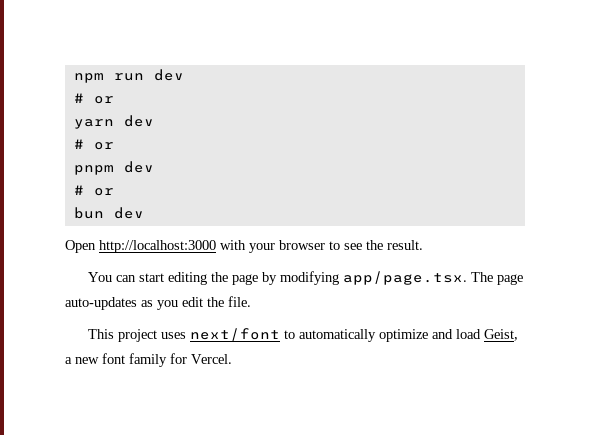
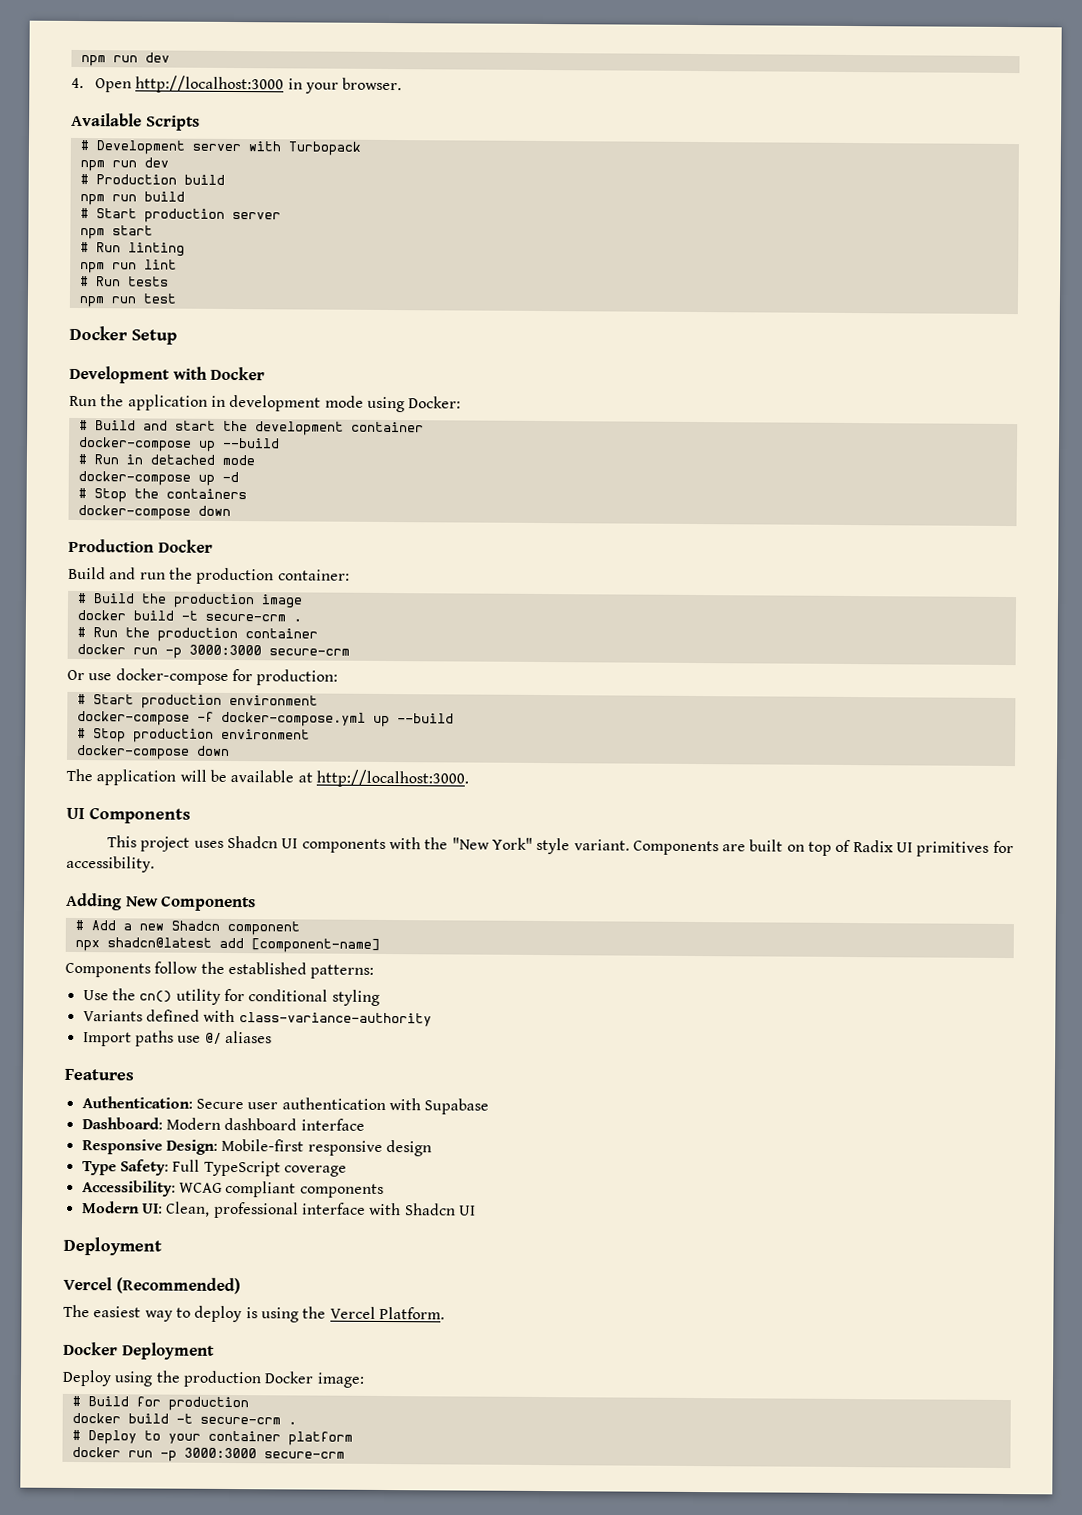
[73,69,184,83] [73,93,114,104] [73,115,154,129] [73,139,114,150] [73,161,154,175] [73,185,114,196] [73,207,144,219] [65,240,423,253] [87,271,523,285] [65,296,251,310] [87,328,518,342] [65,353,232,367] npm run dev // # or // yarn dev // # or // pnpm dev // # or // bun dev // Open http://localhost:3000 with your browser to see the result. // You can start editing the page by modifying app/page.tsx. The page auto-updates as you edit the file. // This project uses next/font to automatically optimize and load Geist, a new font family for Vercel. -> [80,52,170,67] [71,75,403,94] [71,112,200,131] [79,140,361,156] [79,157,169,172] [79,174,225,185] [79,191,185,206] [79,208,281,223] [79,225,153,240] [79,242,185,257] [79,259,177,274] [79,276,169,287] [78,293,176,308] [69,325,177,345] [69,365,266,384] [69,394,462,413] [78,420,424,436] [77,437,280,452] [77,454,255,466] [77,471,239,486] [77,488,247,503] [77,505,231,520] [68,538,213,553] [68,566,350,585] [76,593,303,609] [76,610,302,622] [76,626,318,643] [76,643,350,659] [67,668,339,686] [76,693,318,709] [76,710,454,728] [76,727,310,743] [75,744,230,760] [66,768,469,788] [66,807,191,824] [107,835,1014,857] [66,855,155,873] [66,892,257,912] [74,919,300,936] [74,937,380,953] [65,961,375,979] [82,988,380,1006] [82,1009,432,1027] [82,1030,272,1047] [64,1068,134,1081] [81,1096,490,1115] [81,1117,365,1131] [81,1138,432,1157] [81,1159,347,1177] [81,1180,384,1198] [81,1201,476,1219] [63,1236,162,1256] [63,1276,241,1295] [63,1304,445,1323] [63,1341,215,1360] [62,1369,365,1388] [71,1395,249,1412] [71,1412,297,1425] [71,1429,353,1446] [71,1446,345,1462] npm run dev // 4. Open http://localhost:3000 in your browser. // Available Scripts // # Development server with Turbopack // npm run dev // # Production build // npm run build // # Start production server // npm start // # Run linting // npm run lint // # Run tests // npm run test // Docker Setup // Development with Docker // Run the application in development mode using Docker: // # Build and start the development container // docker-compose up --build // # Run in detached mode // docker-compose up -d // # Stop the containers // docker-compose down // Production Docker // Build and run the production container: // # Build the production image // docker build -t secure-crm . // # Run the production container // docker run -p 3000:3000 secure-crm // Or use docker-compose for production: // # Start production environment // docker-compose -f docker-compose.yml up --build // # Stop production environment // docker-compose down // The application will be available at http://localhost:3000. // UI Components // This project uses Shadcn UI components with the "New York" style variant. Components are built on top of Radix UI primitives for accessibility. // Adding New Components // # Add a new Shadcn component // npx shadcn@latest add [component-name] // Components follow the established patterns: // Use the cn() utility for conditional styling // Variants defined with class-variance-authority // Import paths use @/ aliases // Features // Authentication: Secure user authentication with Supabase // Dashboard: Modern dashboard interface // Responsive Design: Mobile-first responsive design // Type Safety: Full TypeScript coverage // Accessibility: WCAG compliant components // Modern UI: Clean, professional interface with Shadcn UI // Deployment // Vercel (Recommended) // The easiest way to deploy is using the Vercel Platform. // Docker Deployment // Deploy using the production Docker image: // # Build for production // docker build -t secure-crm . // # Deploy to your container platform // docker run -p 3000:3000 secure-crm

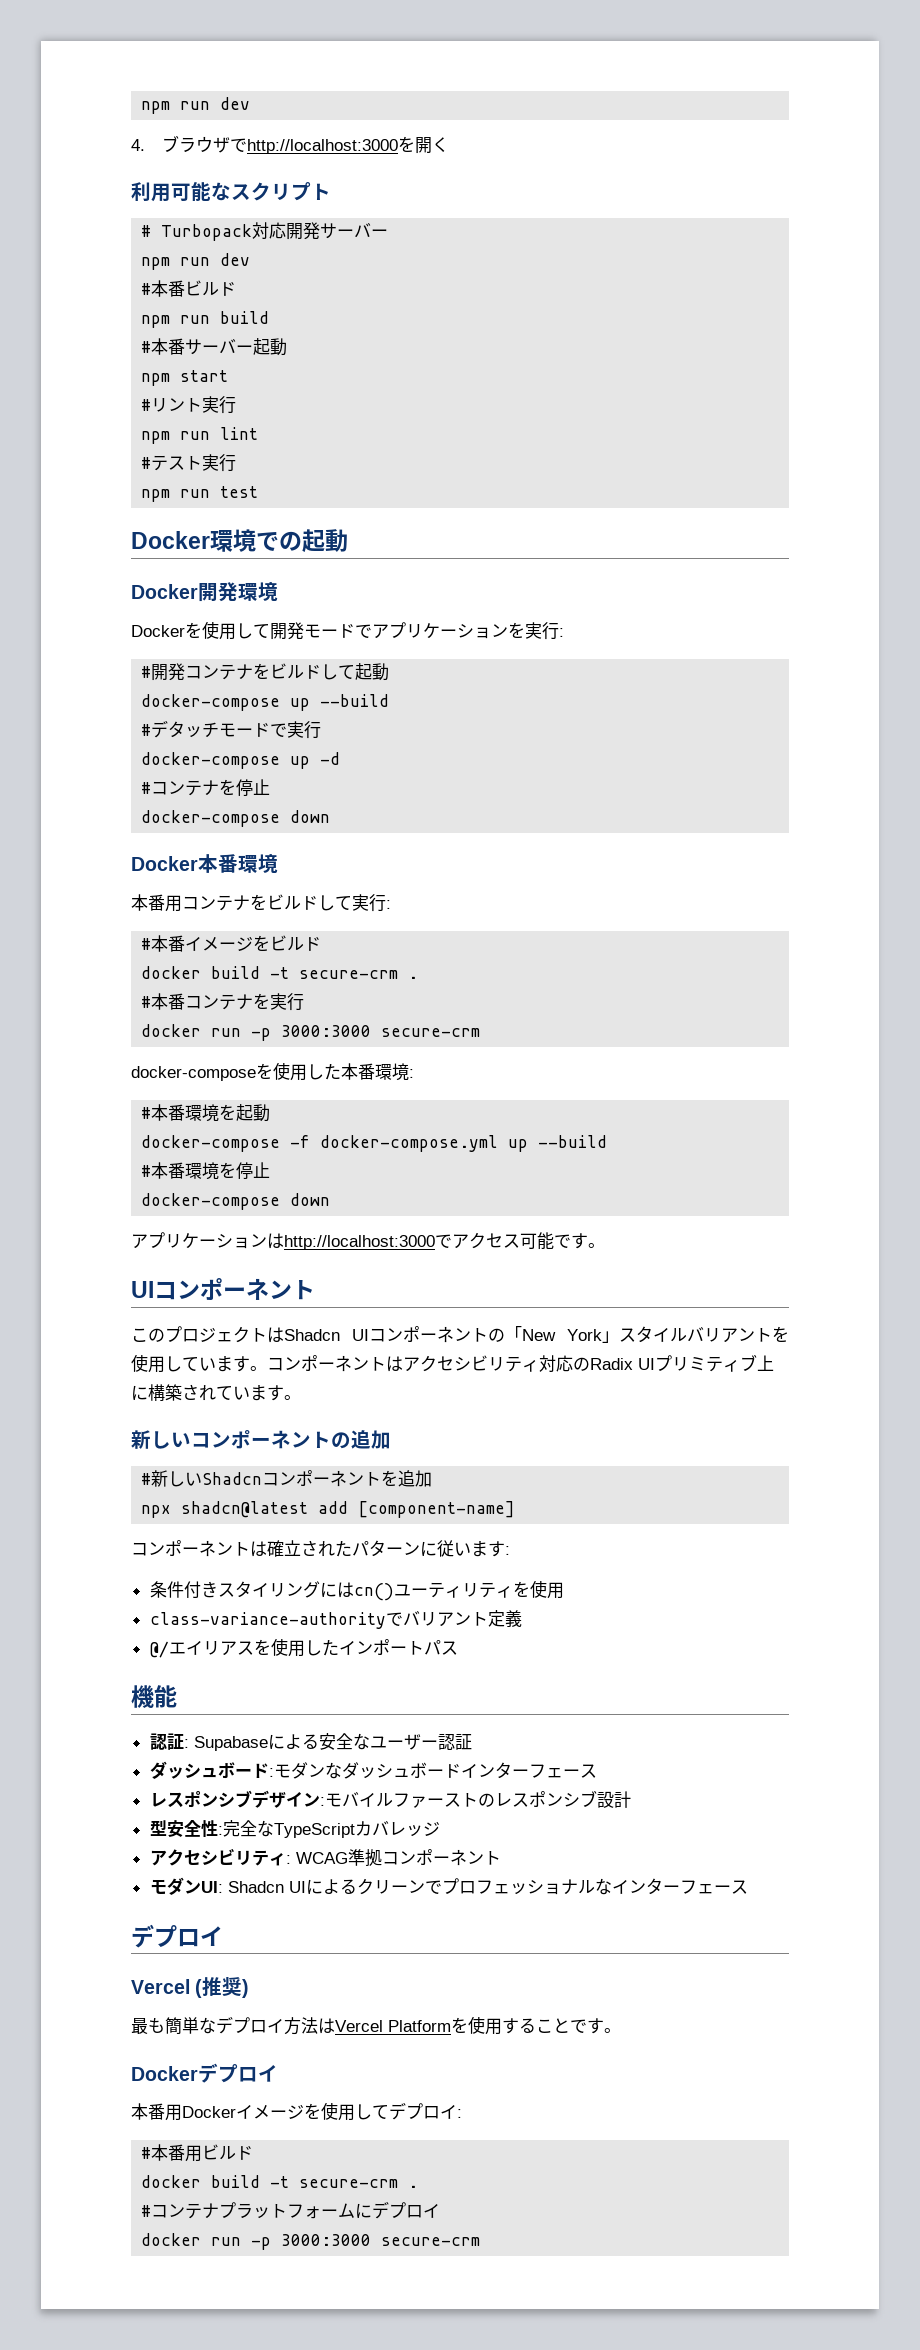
[94,75,403,94] [71,112,200,131] [79,140,361,156] Open http://localhost:3000 in your browser. // Available Scripts // # Development server with Turbopack -> [162,135,450,154] [131,182,331,202] [141,222,389,241] ブラウザでhttp://localhost:3000を開く // 利用可能なスクリプト // # Turbopack対応開発サーバー
[95,174,225,185] Production build -> [151,280,237,297] 本番ビルド
[95,208,281,223] Start production server -> [151,338,288,356] 本番サーバー起動
[95,242,185,257] Run linting -> [151,396,237,414] リント実行
[95,276,169,287] Run tests -> [151,454,237,472] テスト実行
[131,329,177,345] [69,365,266,384] [69,394,462,413] [78,420,424,436] Setup // Development with Docker // Run the application in development mode using Docker: // # Build and start the development container -> [210,529,348,553] [131,582,278,602] [131,621,564,640] [141,663,390,681] 環境での起動 // Docker開発環境 // Dockerを使用して開発モードでアプリケーションを実行: // #開発コンテナをビルドして起動
[93,454,255,466] Run in detached mode -> [151,720,322,739] デタッチモードで実行
[93,488,247,503] [77,505,231,520] [68,538,213,553] [68,566,350,585] [76,593,303,609] [76,610,302,622] [76,626,318,643] Stop the containers // docker-compose down // Production Docker // Build and run the production container: // # Build the production image // docker build -t secure-crm . // # Run the production container -> [151,779,271,796] [141,810,331,827] [131,854,278,873] [131,894,391,912] [141,935,322,952] [141,966,419,979] [141,993,305,1011] コンテナを停止 // docker-compose down // Docker本番環境 // 本番用コンテナをビルドして実行: // #本番イメージをビルド // docker build -t secure-crm . // #本番コンテナを実行
[67,668,339,686] [76,693,318,709] Or use docker-compose for production: // # Start production environment -> [131,1062,414,1081] [141,1104,271,1122] docker-composeを使用した本番環境: // #本番環境を起動
[92,728,310,743] [75,744,230,760] [66,768,469,788] [66,807,191,824] [107,835,1014,857] [66,855,155,873] [66,892,257,912] [74,919,300,936] [74,937,380,953] [65,961,375,979] [82,988,380,1006] [82,1009,432,1027] [82,1030,272,1047] [64,1068,134,1081] [81,1096,490,1115] [81,1117,365,1131] [81,1138,432,1157] [81,1159,347,1177] [81,1180,384,1198] [81,1201,476,1219] [63,1236,162,1256] [63,1276,241,1295] [63,1304,445,1323] [63,1341,215,1360] [62,1369,365,1388] [71,1395,249,1412] [71,1412,297,1425] [71,1429,353,1446] Stop production environment // docker-compose down // The application will be available at http://localhost:3000. // UI Components // This project uses Shadcn UI components with the "New York" style variant. Components are built on top of Radix UI primitives for accessibility. // Adding New Components // # Add a new Shadcn component // npx shadcn@latest add [component-name] // Components follow the established patterns: // Use the cn() utility for conditional styling // Variants defined with class-variance-authority // Import paths use @/ aliases // Features // Authentication: Secure user authentication with Supabase // Dashboard: Modern dashboard interface // Responsive Design: Mobile-first responsive design // Type Safety: Full TypeScript coverage // Accessibility: WCAG compliant components // Modern UI: Clean, professional interface with Shadcn UI // Deployment // Vercel (Recommended) // The easiest way to deploy is using the Vercel Platform. // Docker Deployment // Deploy using the production Docker image: // # Build for production // docker build -t secure-crm . // # Deploy to your container platform -> [151,1162,271,1180] [141,1193,331,1210] [131,1232,605,1250] [131,1278,315,1300] [131,1326,789,1343] [131,1354,774,1373] [131,1384,301,1401] [131,1430,391,1449] [141,1470,433,1487] [141,1501,516,1518] [131,1540,510,1557] [149,1580,564,1601] [149,1610,522,1629] [149,1638,458,1658] [131,1685,177,1708] [149,1733,472,1751] [149,1761,597,1779] [149,1790,631,1808] [149,1820,440,1838] [149,1848,501,1867] [149,1877,748,1895] [131,1924,223,1948] [131,1977,250,1998] [131,2016,621,2035] [131,2063,278,2083] [131,2102,462,2121] [141,2144,254,2162] [141,2175,419,2188] [141,2201,441,2219] 本番環境を停止 // docker-compose down // アプリケーションはhttp://localhost:3000でアクセス可能です。 // UIコンポーネント // このプロジェクトはShadcn UIコンポーネントの「New York」スタイルバリアントを使用しています。コンポーネントはアクセシビリティ対応のRadix UIプリミティブ上に構築されています。 // 新しいコンポーネントの追加 // #新しいShadcnコンポーネントを追加 // npx shadcn@latest add [component-name] // コンポーネントは確立されたパターンに従います: // 条件付きスタイリングにはcn()ユーティリティを使用 // class-variance-authorityでバリアント定義 // @/エイリアスを使用したインポートパス // 機能 // 認証: Supabaseによる安全なユーザー認証 // ダッシュボード:モダンなダッシュボードインターフェース // レスポンシブデザイン:モバイルファーストのレスポンシブ設計 // 型安全性:完全なTypeScriptカバレッジ // アクセシビリティ: WCAG準拠コンポーネント // モダンUI: Shadcn UIによるクリーンでプロフェッショナルなインターフェース // デプロイ // Vercel (推奨) // 最も簡単なデプロイ方法はVercel Platformを使用することです。 // Dockerデプロイ // 本番用Dockerイメージを使用してデプロイ: // #本番用ビルド // docker build -t secure-crm . // #コンテナプラットフォームにデプロイ

